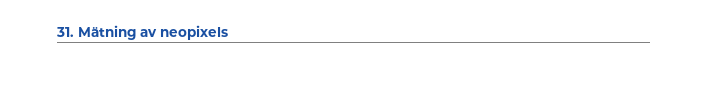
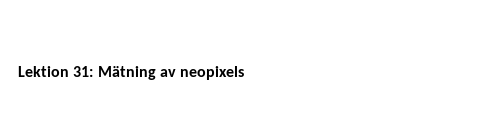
[56,27,74,37] 31. -> [18,66,94,77] Lektion 31:

